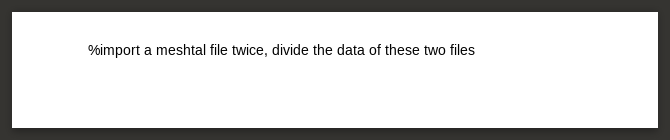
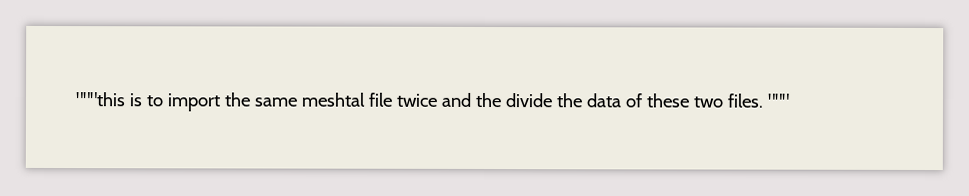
[88,44,268,58] %import a meshtal file twice, -> [75,92,502,112] """this is to import the same meshtal file twice and the
[450,44,475,55] files -> [726,93,790,108] files. """

